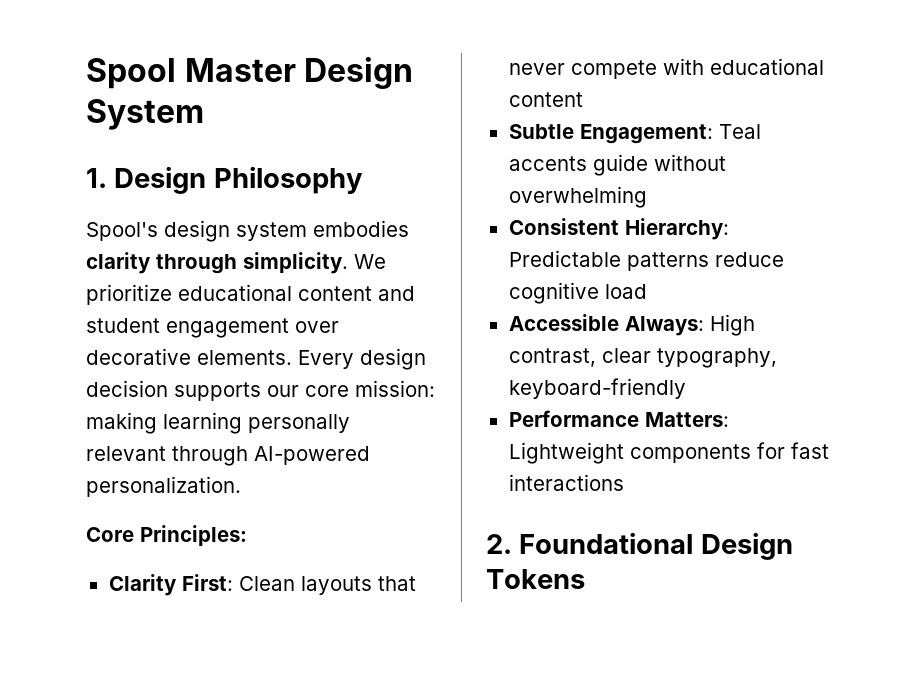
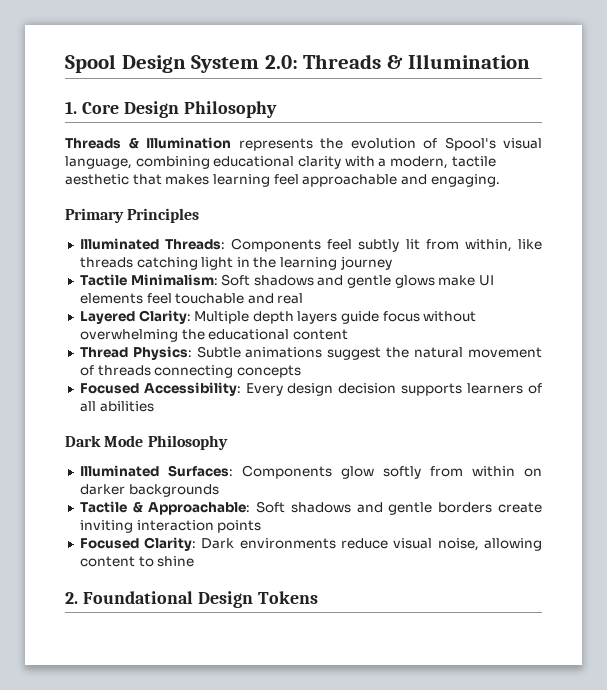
[184,58,296,82] Master -> (116, 63) none
(204, 114) none -> [264,54,531,69] 2.0: Threads & Illumination
(107, 178) none -> [81,102,119,114] Core
[86,220,409,242] [86,252,386,274] [86,284,415,305] [86,318,339,338] [86,348,426,370] [86,380,435,401] [86,412,350,434] [86,446,370,466] [86,476,241,497] [86,525,247,546] [108,574,416,596] [508,58,824,79] [508,92,583,107] [508,124,761,144] [508,154,726,176] [508,186,647,208] [508,218,729,240] [508,250,784,271] [508,282,647,304] [508,314,755,336] [508,348,777,368] [508,378,686,399] [508,410,729,427] [508,442,829,464] [508,474,624,491] Spool's design system embodies clarity through simplicity. We prioritize educational content and student engagement over decorative elements. Every design decision supports our core mission: making learning personally relevant through AI-powered personalization. // Core Principles: // Clarity First: Clean layouts that never compete with educational content // Subtle Engagement: Teal accents guide without overwhelming // Consistent Hierarchy: Predictable patterns reduce cognitive load // Accessible Always: High contrast, clear typography, keyboard-friendly // Performance Matters: Lightweight components for fast interactions -> [65,137,542,151] [65,156,496,169] [65,174,500,187] [65,208,200,223] [79,238,542,252] [79,256,392,270] [79,274,495,288] [79,293,304,304] [79,310,477,324] [79,329,348,342] [79,346,542,360] [79,365,301,378] [79,382,542,396] [79,401,154,412] [65,435,228,450] [79,465,542,479] [79,484,219,497] [79,501,542,515] [79,520,262,533] [79,537,542,551] [79,556,195,567] Threads & Illumination represents the evolution of Spool's visual language, combining educational clarity with a modern, tactile aesthetic that makes learning feel approachable and engaging. // Primary Principles // Illuminated Threads: Components feel subtly lit from within, like threads catching light in the learning journey // Tactile Minimalism: Soft shadows and gentle glows make UI elements feel touchable and real // Layered Clarity: Multiple depth layers guide focus without overwhelming the educational content // Thread Physics: Subtle animations suggest the natural movement of threads connecting concepts // Focused Accessibility: Every design decision supports learners of all abilities // Dark Mode Philosophy // Illuminated Surfaces: Components glow softly from within on darker backgrounds // Tactile & Approachable: Soft shadows and gentle borders create inviting interaction points // Focused Clarity: Dark environments reduce visual noise, allowing content to shine

